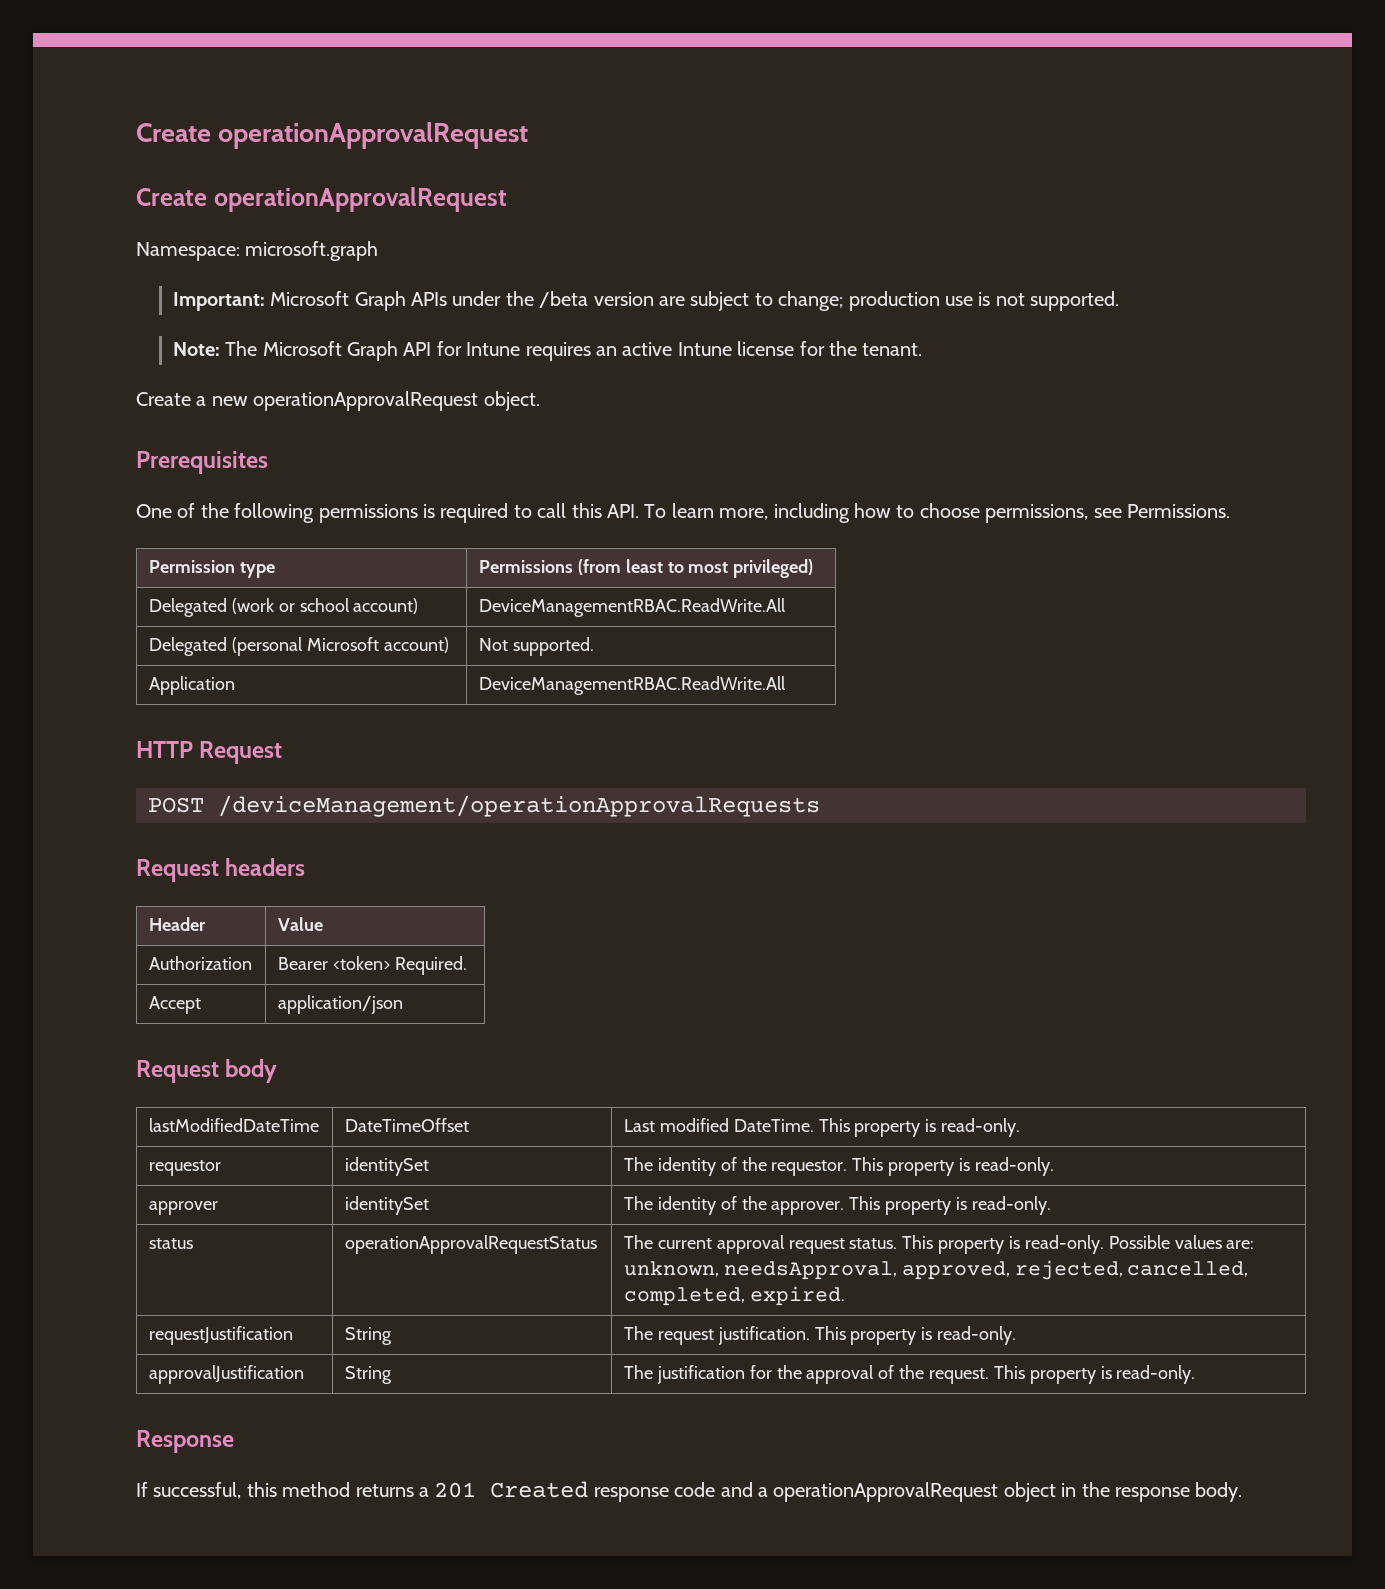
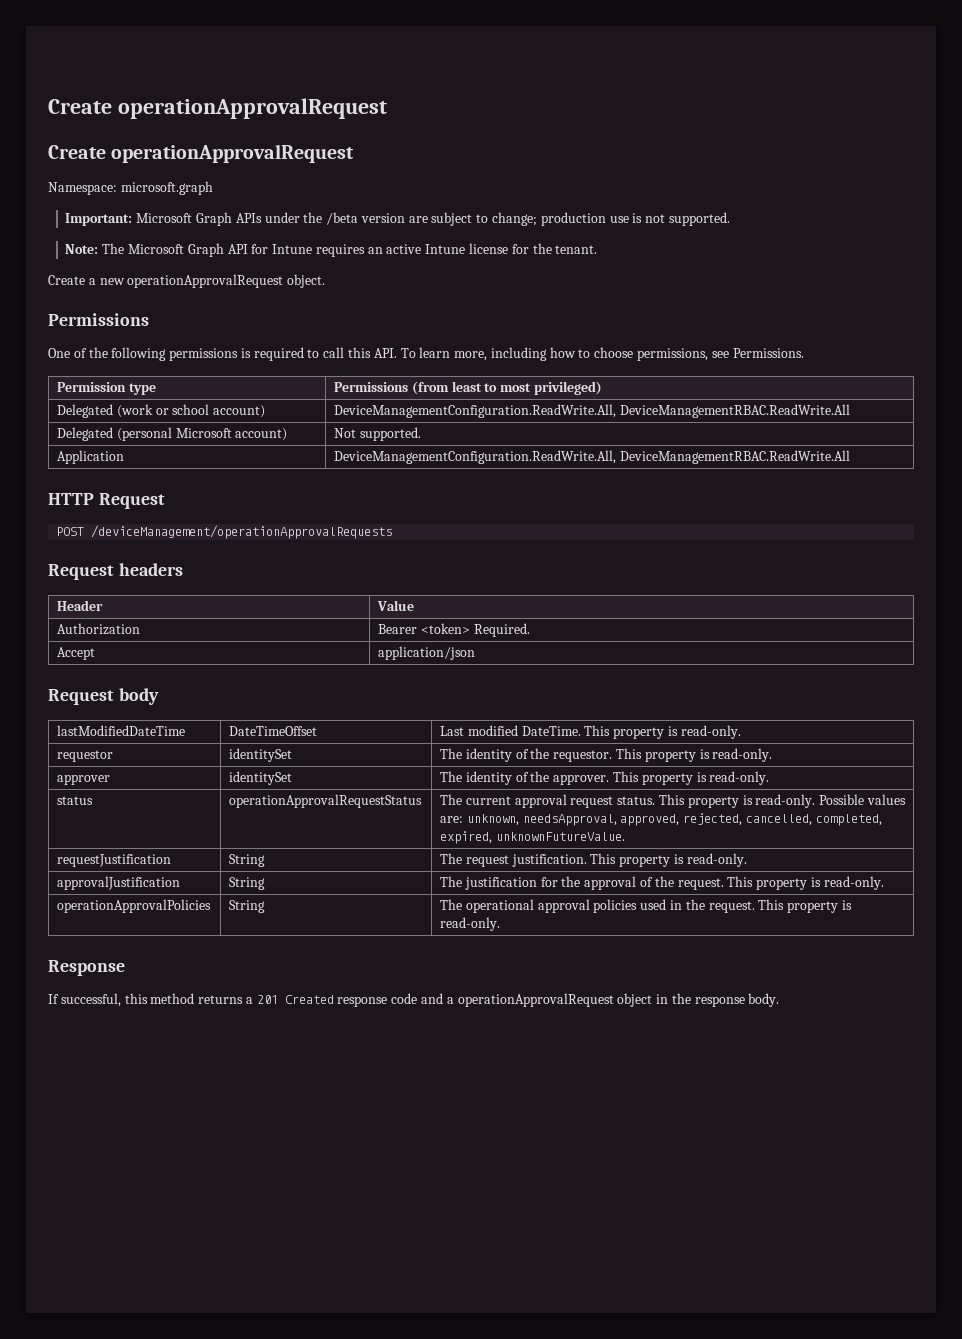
[136,451,268,474] Prerequisites -> [48,313,149,326] Permissions
(419, 606) none -> [334,404,617,418] DeviceManagementConfiguration.ReadWrite.All,
(235, 685) none -> [334,450,617,464] DeviceManagementConfiguration.ReadWrite.All,
[749,1286,845,1306] expired. -> [440,831,625,844] expired, unknownFutureValue.
(1196, 1374) none -> [57,899,212,913] [229,900,266,913] [440,899,852,913] [440,917,501,931] // operationApprovalPolicies | String | The operational approval policies used in the request. This property is read-only.

